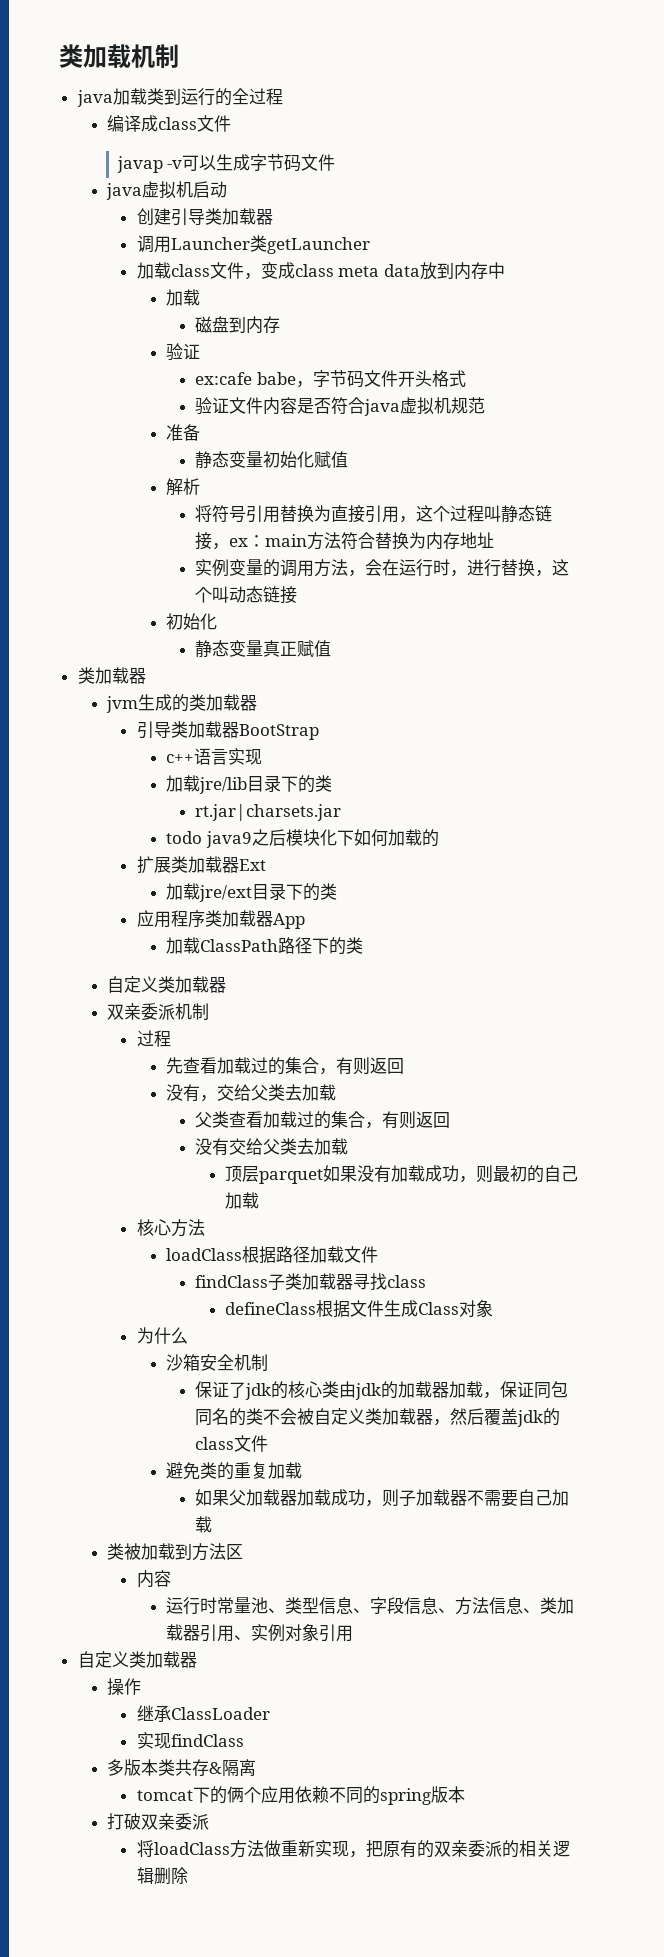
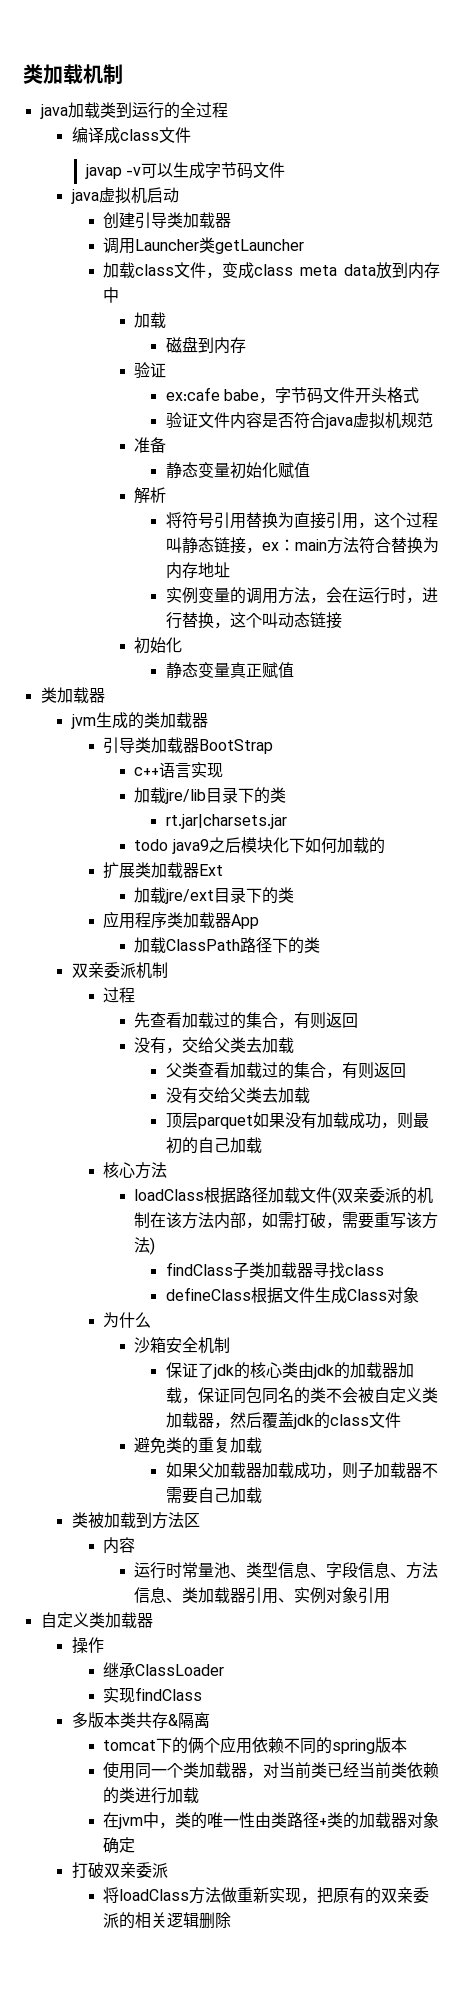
[107,976,227,993] // 自定义类加载器 -> (321, 945) none
(378, 1254) none -> [332,1187,434,1205] [134,1212,439,1229] [134,1237,156,1255] (双亲委派的机制在该方法内部，如需打破，需要重写该方法)
(465, 1794) none -> [103,1762,440,1779] [103,1787,200,1804] [103,1812,440,1829] [103,1837,136,1854] // 使用同一个类加载器，对当前类已经当前类依赖的类进行加载 // 在jvm中，类的唯一性由类路径+类的加载器对象确定

